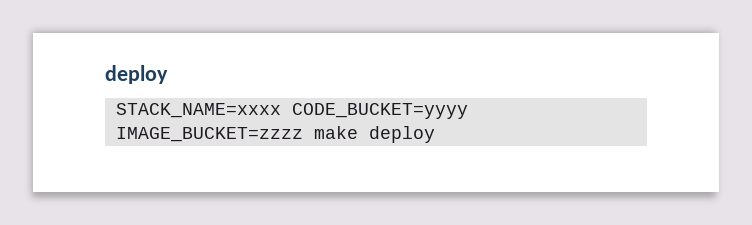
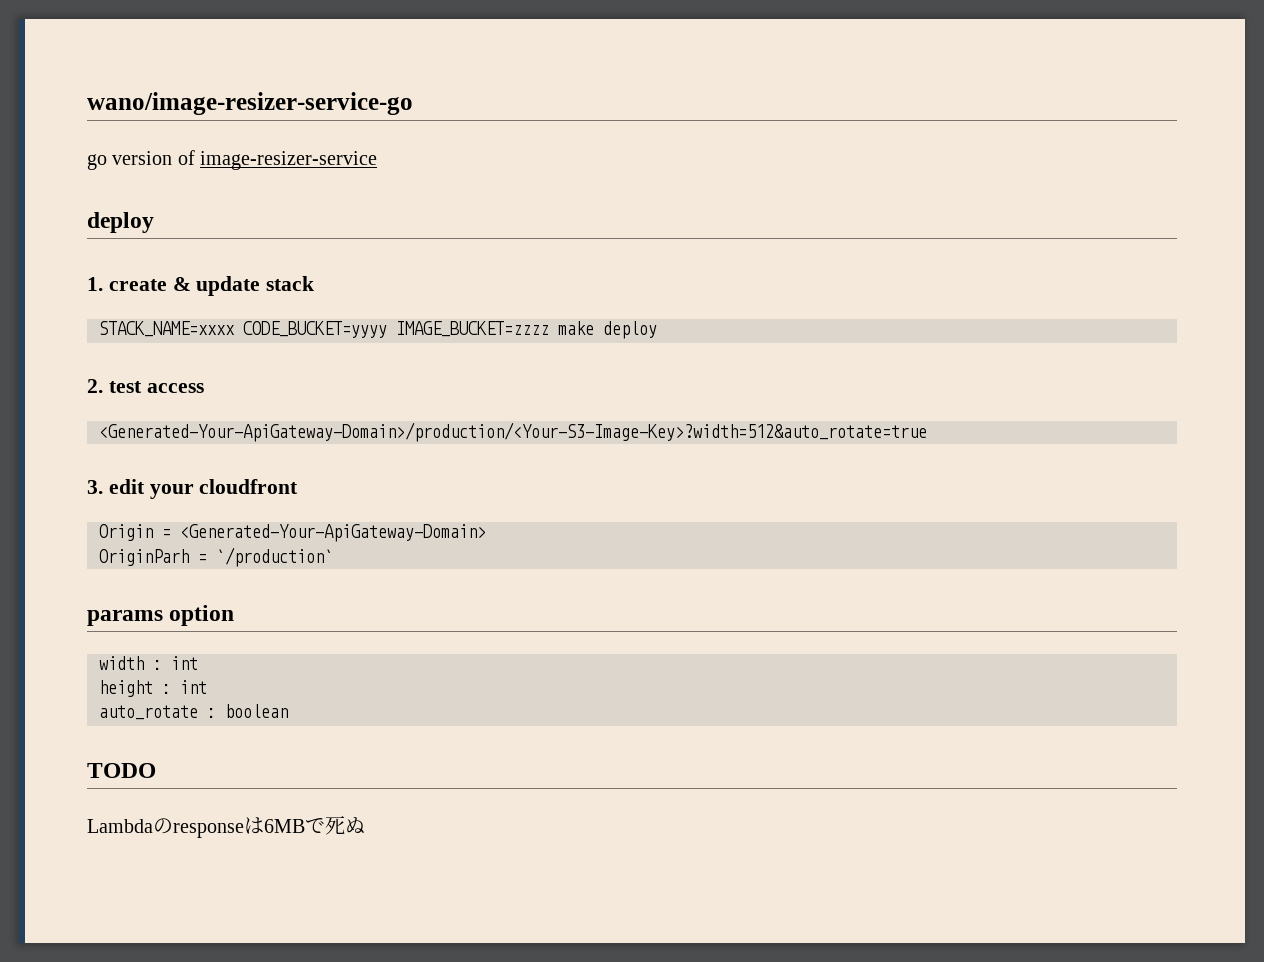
[105,65,168,84] deploy -> [87,92,413,115] [87,150,378,170] [87,212,154,233] [87,276,315,296] wano/image-resizer-service-go // go version of image-resizer-service // deploy // 1. create & update stack
(436, 134) none -> [87,379,204,393] [99,422,927,442] [87,479,299,499] [99,524,486,542] [99,547,333,567] [87,605,235,626] [99,656,198,670] [99,680,207,697] [99,704,288,720] [87,763,156,778] [87,816,365,838] // 2. test access // <Generated-Your-ApiGateway-Domain>/production/<Your-S3-Image-Key>?width=512&auto_rotate=true // 3. edit your cloudfront // Origin = <Generated-Your-ApiGateway-Domain> // OriginParh = `/production` // params option // width : int // height : int // auto_rotate : boolean // TODO // Lambdaのresponseは6MBで死ぬ

